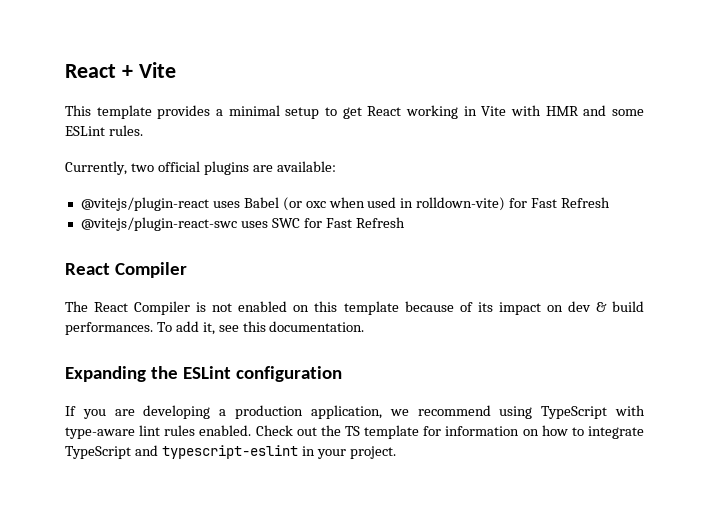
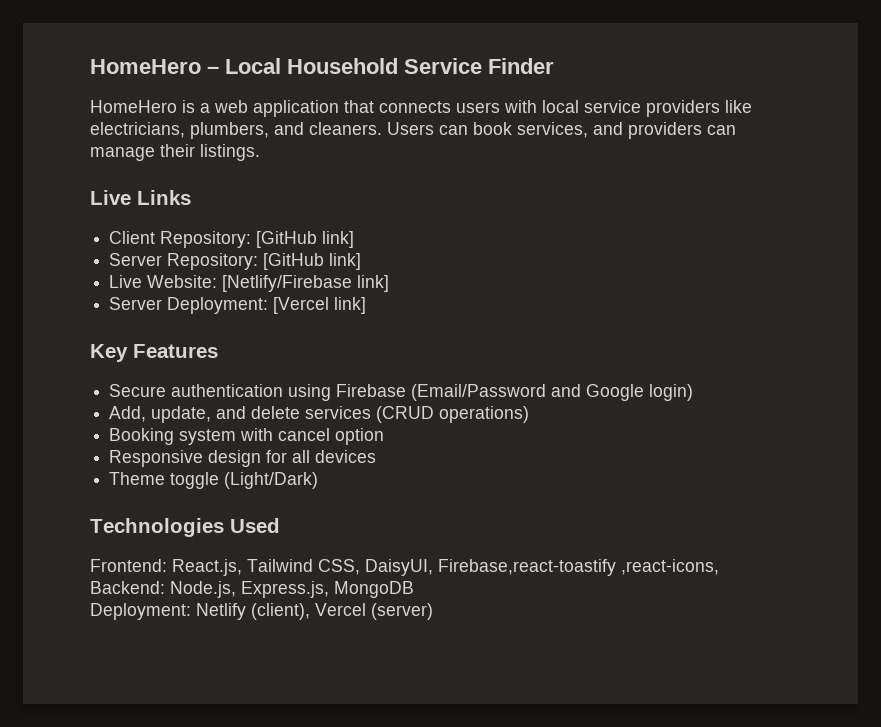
[65,62,176,78] [65,105,644,119] [65,125,143,136] [65,161,336,175] [80,197,611,211] [80,217,405,231] [65,262,188,278] [65,301,644,315] [65,321,365,335] [65,366,343,382] [65,405,645,419] [65,425,645,439] [65,445,396,459] React + Vite // This template provides a minimal setup to get React working in Vite with HMR and some ESLint rules. // Currently, two official plugins are available: // @vitejs/plugin-react uses Babel (or oxc when used in rolldown-vite) for Fast Refresh // @vitejs/plugin-react-swc uses SWC for Fast Refresh // React Compiler // The React Compiler is not enabled on this template because of its impact on dev & build performances. To add it, see this documentation. // Expanding the ESLint configuration // If you are developing a production application, we recommend using TypeScript with type-aware lint rules enabled. Check out the TS template for information on how to integrate TypeScript and typescript-eslint in your project. -> [90,58,554,74] [90,100,752,117] [90,122,736,139] [90,144,260,161] [90,190,191,205] [109,231,355,248] [109,253,362,270] [109,275,390,292] [109,297,367,314] [90,344,218,362] [109,384,694,401] [109,406,530,423] [109,428,385,445] [109,450,377,467] [109,472,319,489] [90,518,280,537] [90,559,719,576] [90,581,414,598] [90,603,433,620] HomeHero – Local Household Service Finder // HomeHero is a web application that connects users with local service providers like electricians, plumbers, and cleaners. Users can book services, and providers can manage their listings. // Live Links // Client Repository: [GitHub link] // Server Repository: [GitHub link] // Live Website: [Netlify/Firebase link] // Server Deployment: [Vercel link] // Key Features // Secure authentication using Firebase (Email/Password and Google login) // Add, update, and delete services (CRUD operations) // Booking system with cancel option // Responsive design for all devices // Theme toggle (Light/Dark) // Technologies Used // Frontend: React.js, Tailwind CSS, DaisyUI, Firebase,react-toastify ,react-icons, Backend: Node.js, Express.js, MongoDB // Deployment: Netlify (client), Vercel (server)

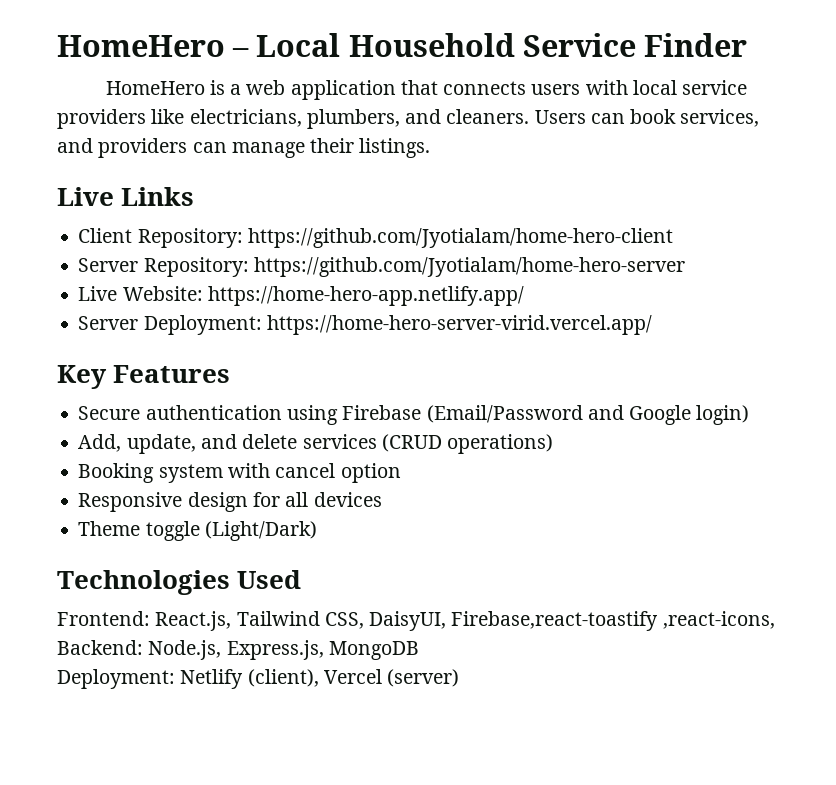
[256,231,355,248] [GitHub link] -> [247,228,673,248] https://github.com/Jyotialam/home-hero-client
[263,253,362,270] [GitHub link] -> [253,257,685,277] https://github.com/Jyotialam/home-hero-server
[222,275,390,292] [Netlify/Firebase link] -> [207,286,524,306] https://home-hero-app.netlify.app/
[273,297,367,314] [Vercel link] -> [266,315,652,335] https://home-hero-server-virid.vercel.app/

